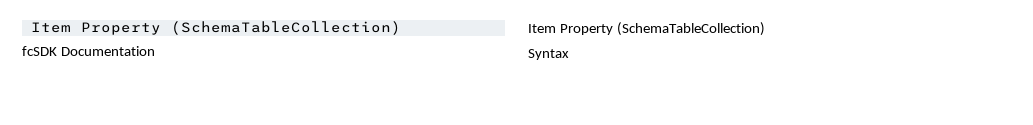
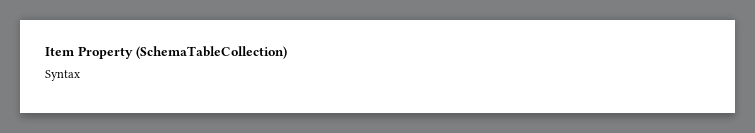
[30,21,401,35] [22,46,155,56] [528,22,765,36] Item Property (SchemaTableCollection) // fcSDK Documentation // Item Property (SchemaTableCollection) -> [45,46,288,59] Item Property (SchemaTableCollection)

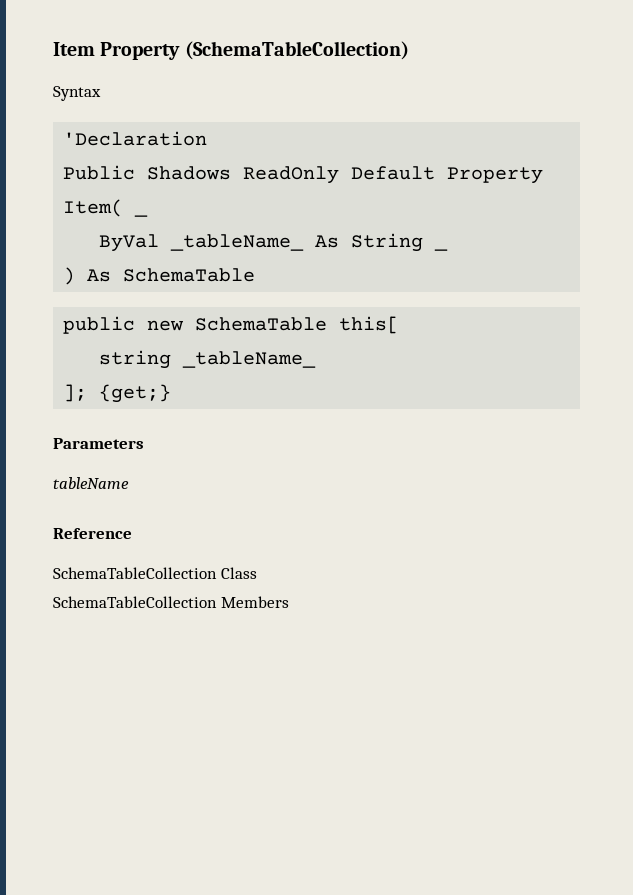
(80, 75) none -> [63,131,208,146] [63,165,544,184] [63,199,149,217] [99,233,449,252] [63,267,256,285] [63,316,400,334] [99,350,317,369] [63,384,172,403] [53,438,144,449] [53,477,129,489] [53,528,132,539] [53,567,257,579] [53,596,289,608] // 'Declaration // Public Shadows ReadOnly Default Property Item( _ // ByVal _tableName_ As String _ // ) As SchemaTable // public new SchemaTable this[ // string _tableName_ // ]; {get;} // Parameters // tableName // Reference // SchemaTableCollection Class // SchemaTableCollection Members

